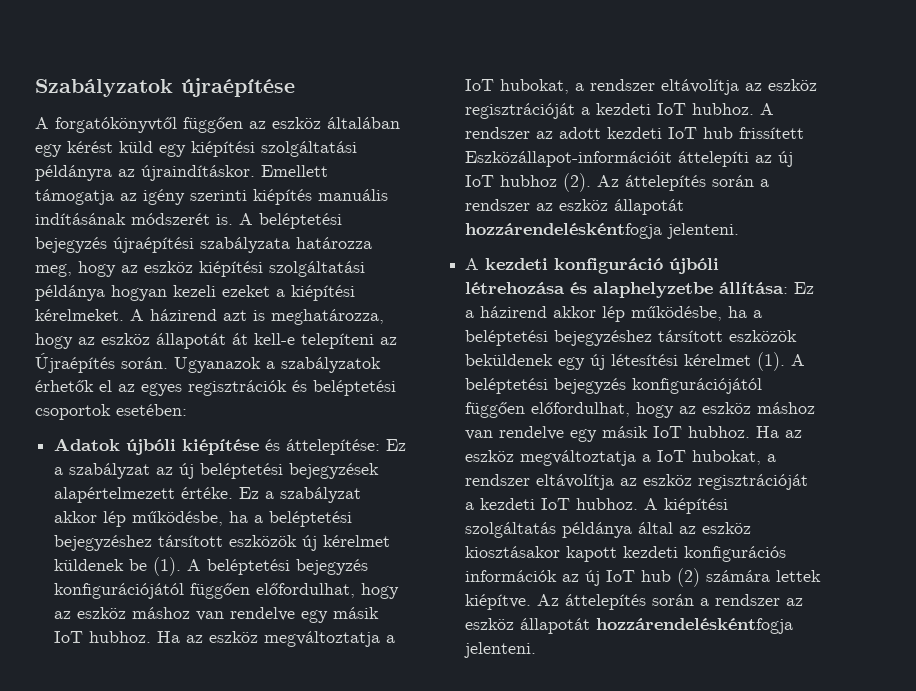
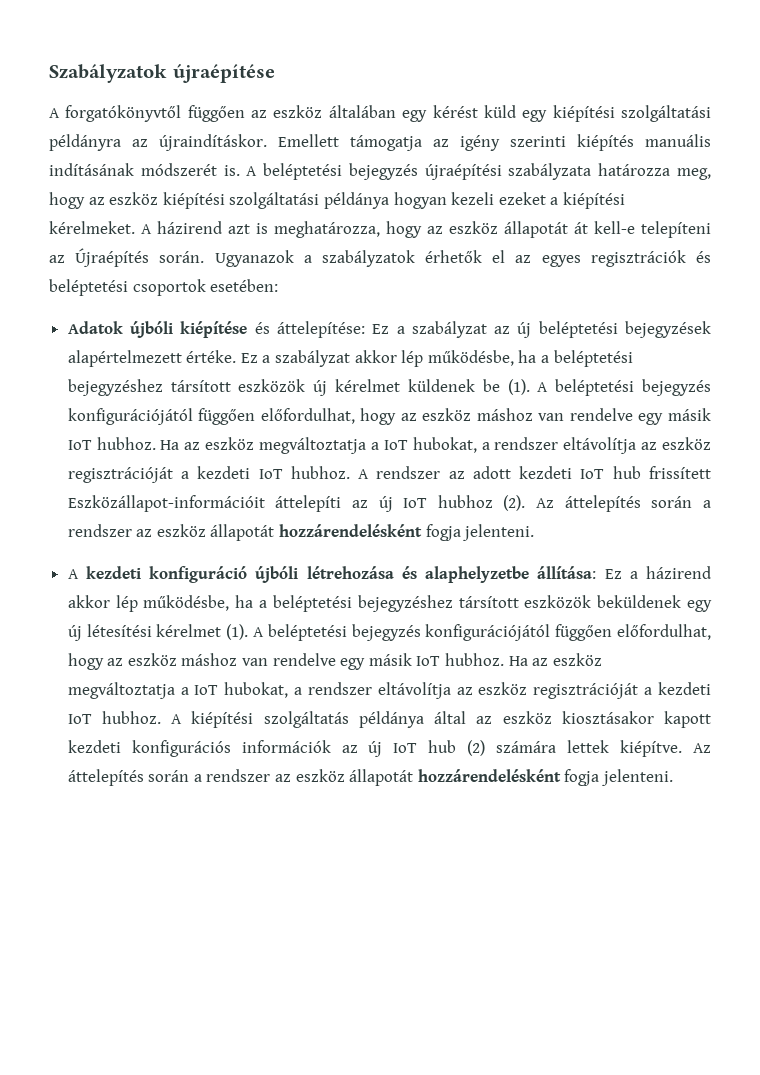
[465,223,663,239] hozzárendeléskéntfogja -> [279,524,461,541] hozzárendelésként fogja
[596,618,794,634] hozzárendeléskéntfogja -> [417,769,600,786] hozzárendelésként fogja

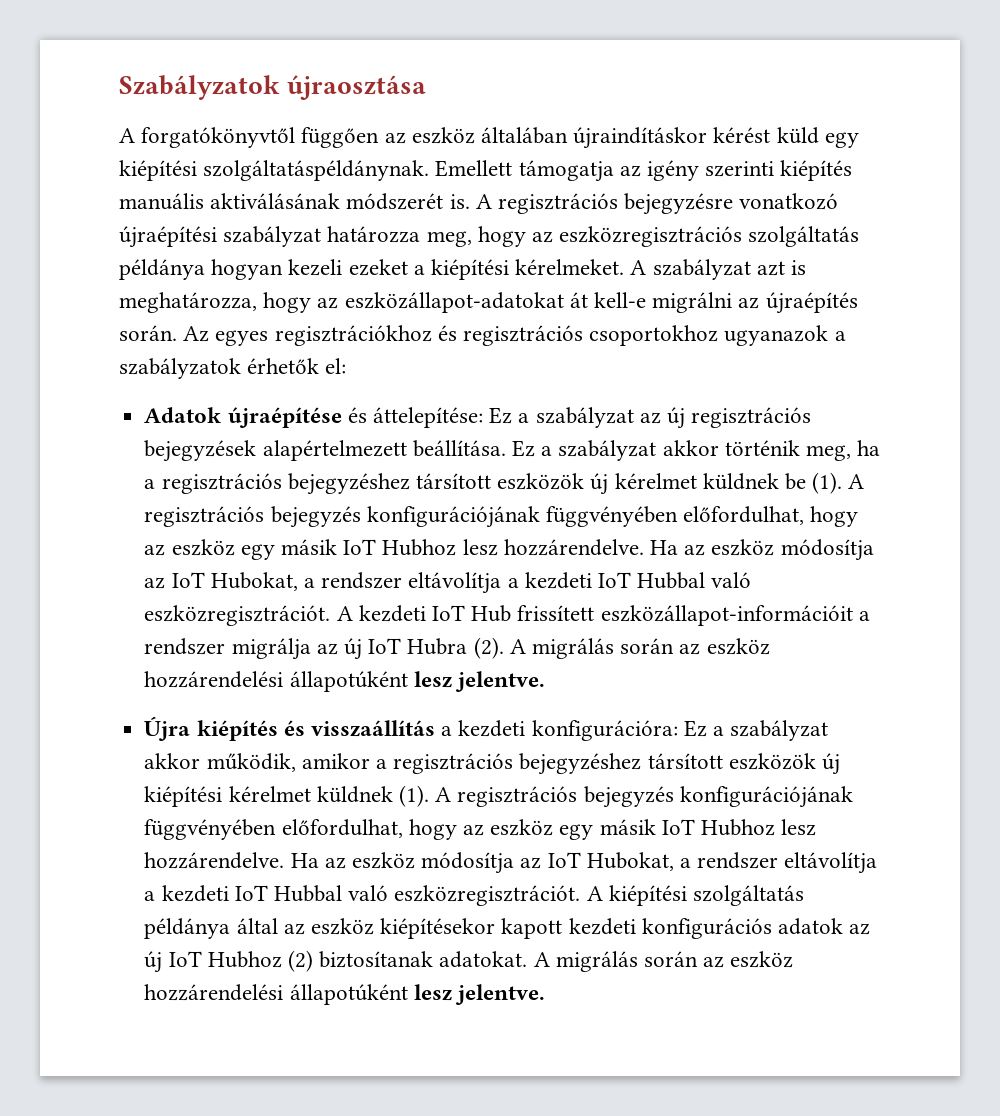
[172,64,275,83] újraépítése -> [287,75,427,100] újraosztása
[402,110,428,122] egy -> [573,127,708,149] újraindításkor
[621,105,712,122] [49,134,267,151] szolgáltatási példányra az újraindításkor. -> [203,160,430,181] szolgáltatáspéldánynak.
[49,163,134,176] indításának -> [210,193,341,209] aktiválásának
[263,163,592,180] beléptetési bejegyzés újraépítési szabályzata -> [498,193,839,215] [119,226,322,248] regisztrációs bejegyzésre vonatkozó újraépítési szabályzat
[109,192,320,209] eszköz kiépítési szolgáltatási -> [559,226,860,247] eszközregisztrációs szolgáltatás
[157,221,222,234] házirend -> [652,259,751,280] szabályzat
[449,221,711,238] [49,248,711,267] [49,279,279,296] eszköz állapotát át kell-e telepíteni az Újraépítés során. Ugyanazok a szabályzatok érhetők el az egyes regisztrációk és beléptetési csoportok esetében: -> [344,292,858,314] [119,325,846,346] [119,358,347,379] eszközállapot-adatokat át kell-e migrálni az újraépítés során. Az egyes regisztrációkhoz és regisztrációs csoportokhoz ugyanazok a szabályzatok érhetők el:
[130,321,248,338] újbóli kiépítése -> [227,407,342,428] újraépítése
[538,321,618,338] beléptetési -> [691,407,812,428] regisztrációs
[186,350,633,367] értéke. Ez a szabályzat akkor lép működésbe, ha a beléptetési -> [412,440,881,461] [144,473,282,494] beállítása. Ez a szabályzat akkor történik meg, ha a regisztrációs
[407,379,475,392] küldenek -> [702,473,779,490] küldnek
[555,379,711,396] [67,408,711,425] [67,437,711,454] [67,466,711,483] [67,495,711,512] [67,524,535,541] [67,566,712,583] [67,595,712,612] [67,624,711,641] [67,653,602,670] [67,682,711,699] [67,711,161,724] beléptetési bejegyzés konfigurációjától függően előfordulhat, hogy az eszköz máshoz van rendelve egy másik IoT hubhoz. Ha az eszköz megváltoztatja a IoT hubokat, a rendszer eltávolítja az eszköz regisztrációját a kezdeti IoT hubhoz. A rendszer az adott kezdeti IoT hub frissített Eszközállapot-információit áttelepíti az új IoT hubhoz (2). Az áttelepítés során a rendszer az eszköz állapotát hozzárendelésként fogja jelenteni. // A kezdeti konfiguráció újbóli létrehozása és alaphelyzetbe állítása: Ez a házirend akkor lép működésbe, ha a beléptetési bejegyzéshez társított eszközök beküldenek egy új létesítési kérelmet (1). A beléptetési bejegyzés konfigurációjától függően előfordulhat, hogy az eszköz máshoz van rendelve egy másik IoT hubhoz. Ha az eszköz megváltoztatja a IoT hubokat, a rendszer eltávolítja az eszköz regisztrációját a kezdeti IoT hubhoz. -> [144,506,859,528] [144,539,874,561] [144,572,752,594] [144,605,870,626] [144,637,770,660] [144,671,545,692] [144,716,829,741] [144,753,840,775] [144,785,853,808] [144,819,817,840] [144,852,878,874] [144,885,581,906] regisztrációs bejegyzés konfigurációjának függvényében előfordulhat, hogy az eszköz egy másik IoT Hubhoz lesz hozzárendelve. Ha az eszköz módosítja az IoT Hubokat, a rendszer eltávolítja a kezdeti IoT Hubbal való eszközregisztrációt. A kezdeti IoT Hub frissített eszközállapot-információit a rendszer migrálja az új IoT Hubra (2). A migrálás során az eszköz hozzárendelési állapotúként lesz jelentve. // Újra kiépítés és visszaállítás a kezdeti konfigurációra: Ez a szabályzat akkor működik, amikor a regisztrációs bejegyzéshez társított eszközök új kiépítési kérelmet küldnek (1). A regisztrációs bejegyzés konfigurációjának függvényében előfordulhat, hogy az eszköz egy másik IoT Hubhoz lesz hozzárendelve. Ha az eszköz módosítja az IoT Hubokat, a rendszer eltávolítja a kezdeti IoT Hubbal való eszközregisztrációt.
[561,711,654,724] kiosztásakor -> [380,918,496,939] kiépítésekor
[241,740,711,757] [67,769,674,786] információk az új IoT hub (2) számára lettek kiépítve. Az áttelepítés során a rendszer az eszköz állapotát hozzárendelésként fogja jelenteni. -> [777,918,871,935] [144,950,794,973] [144,984,545,1005] adatok az új IoT Hubhoz (2) biztosítanak adatokat. A migrálás során az eszköz hozzárendelési állapotúként lesz jelentve.

